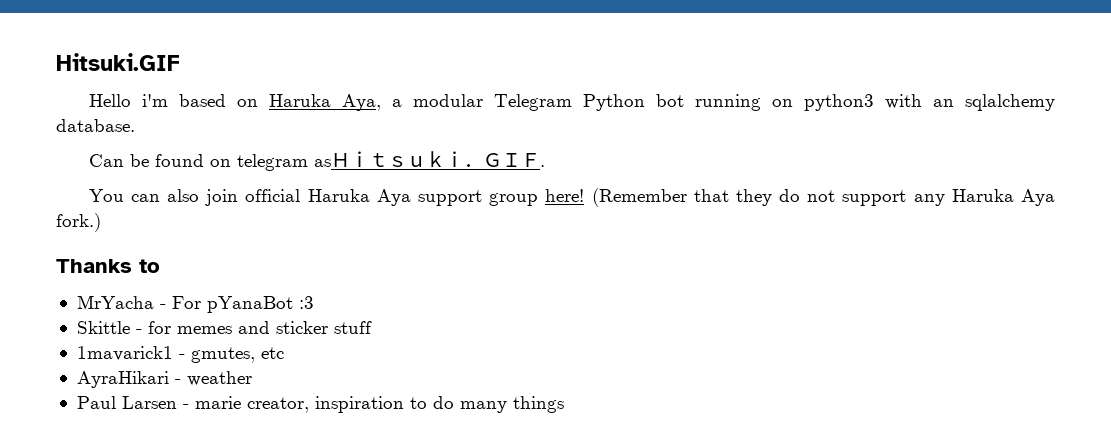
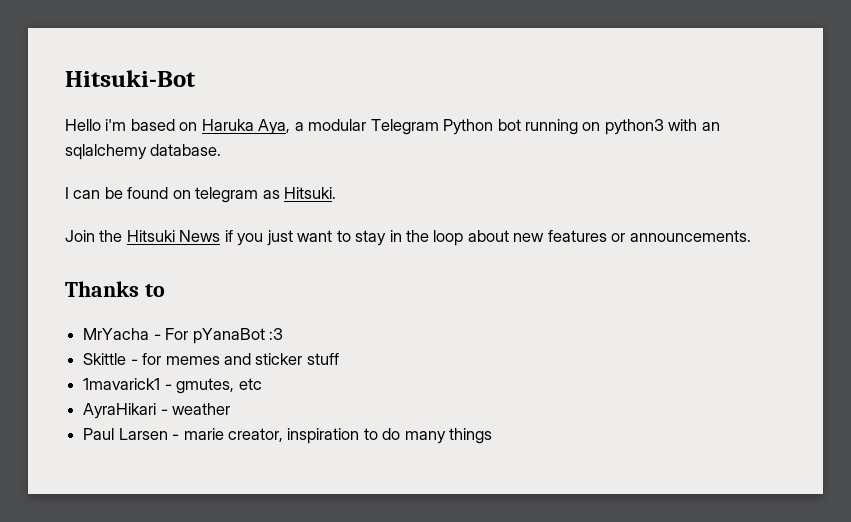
[56,53,180,71] Hitsuki.GIF -> [65,70,196,87] Hitsuki-Bot
[88,154,124,167] Can -> [65,187,101,199] I can
[330,151,545,167] [88,188,1055,207] [56,213,101,232] Ｈｉｔｓｕｋｉ．ＧＩＦ. // You can also join official Haruka Aya support group here! (Remember that they do not support any Haruka Aya fork.) -> [284,187,337,199] [65,230,751,246] Hitsuki. // Join the Hitsuki News if you just want to stay in the loop about new features or announcements.

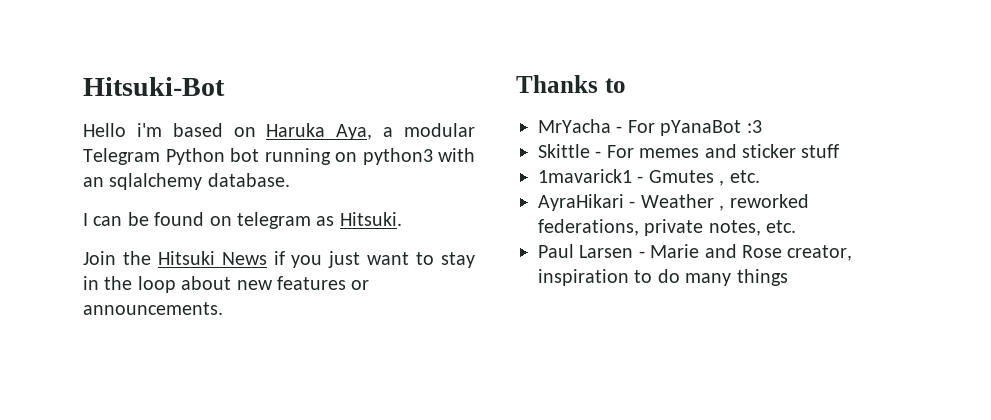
[142,353,162,365] for -> [606,145,634,158] For
[176,378,262,394] gmutes, etc -> [648,170,760,186] Gmutes , etc.
[172,403,231,415] weather -> [640,194,809,211] [538,219,797,236] Weather , reworked federations, private notes, etc.
[183,428,224,440] marie -> [650,244,782,258] Marie and Rose

